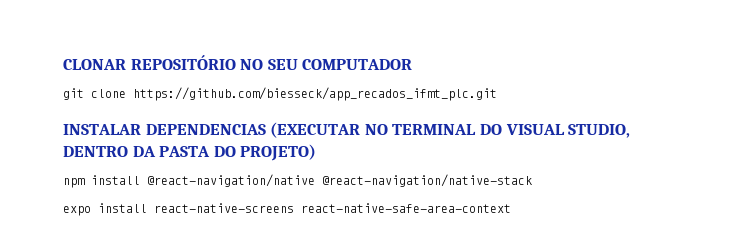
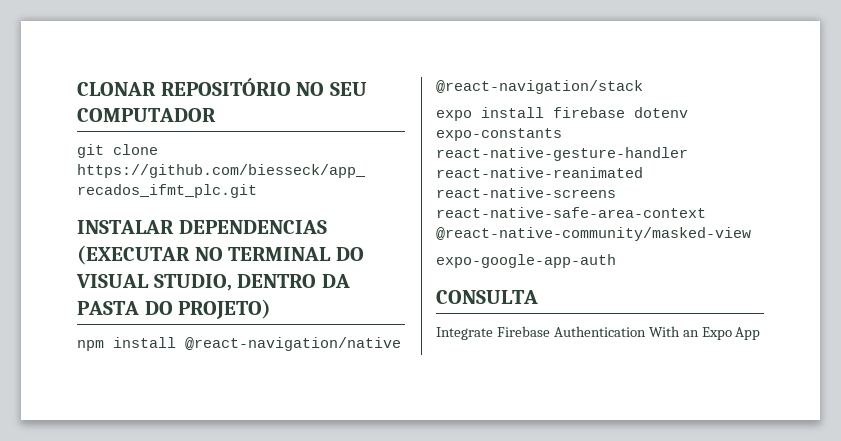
[322,174,532,187] @react-navigation/native-stack -> [436,80,643,94] @react-navigation/stack
[154,203,511,213] react-native-screens react-native-safe-area-context -> [553,107,688,118] [436,128,562,141] [436,147,688,161] [436,167,643,178] [436,187,616,198] [436,207,706,218] [436,227,751,241] [436,254,616,268] [436,290,538,304] [436,326,761,340] firebase dotenv expo-constants react-native-gesture-handler react-native-reanimated react-native-screens react-native-safe-area-context @react-native-community/masked-view // expo-google-app-auth // CONSULTA // Integrate Firebase Authentication With an Expo App

